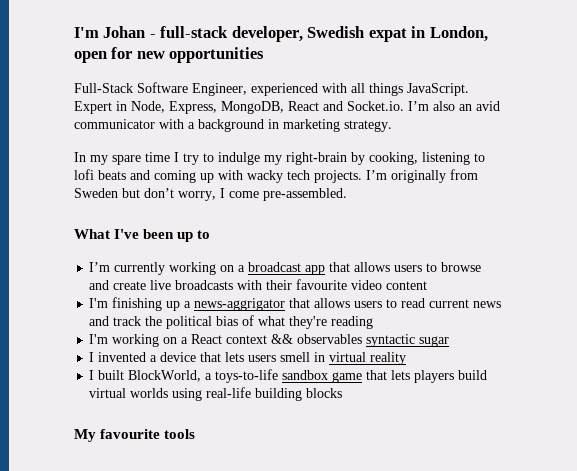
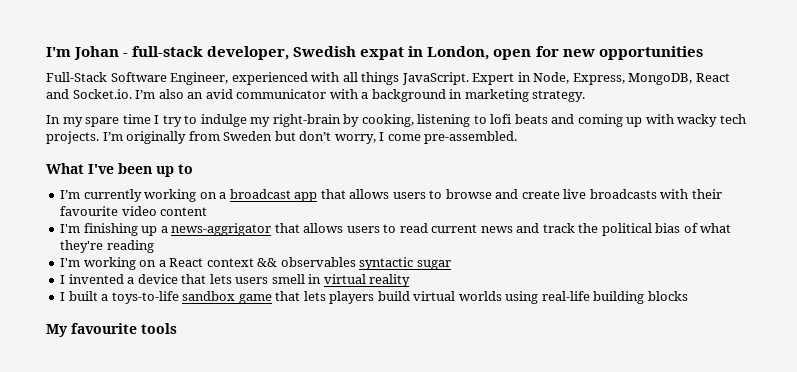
[128,370,202,382] BlockWorld, -> (98, 296) none

